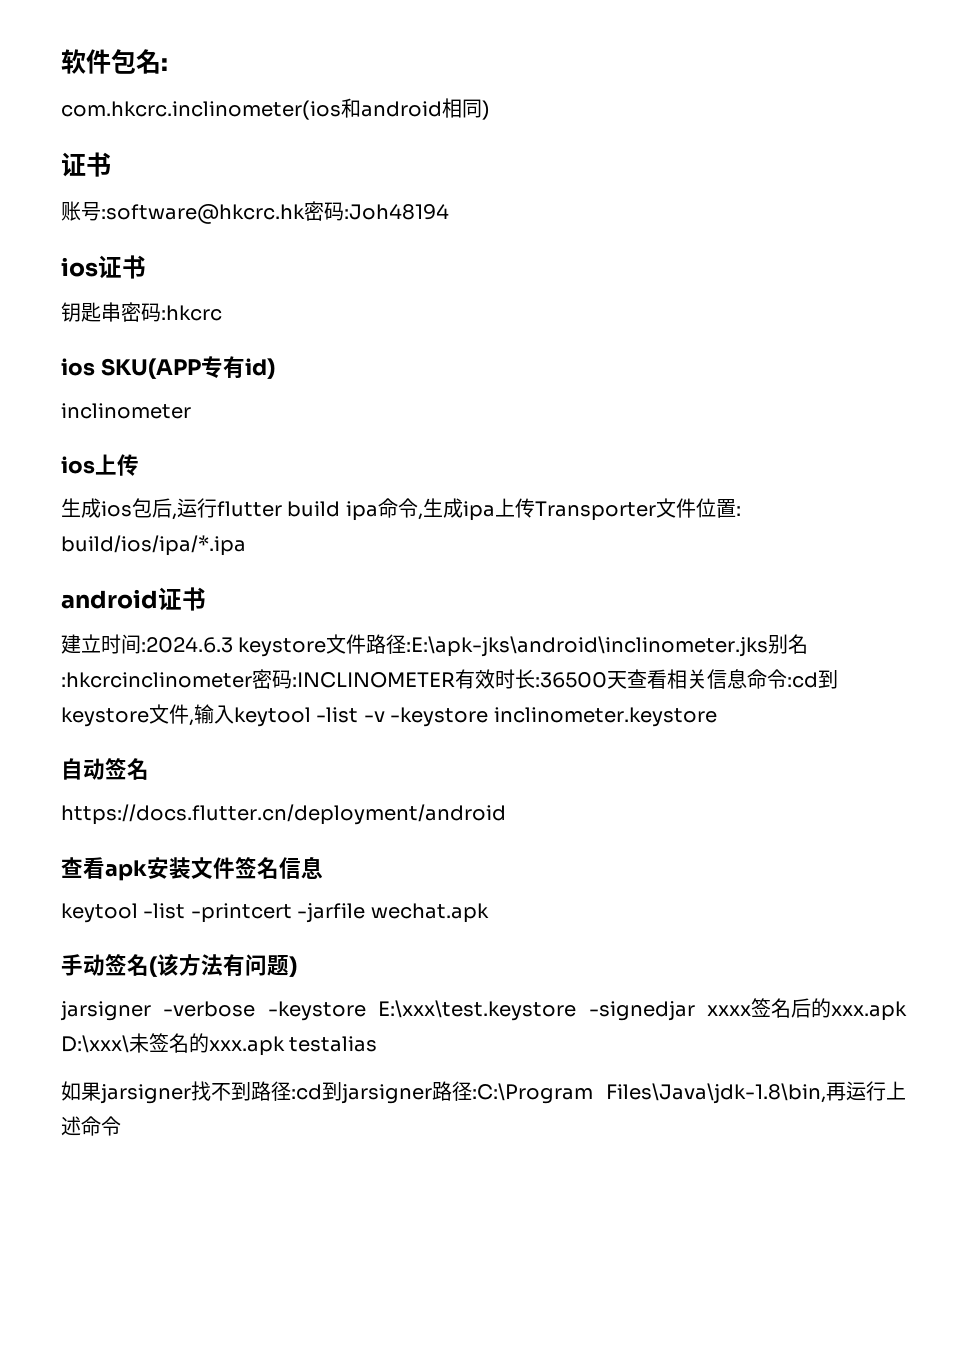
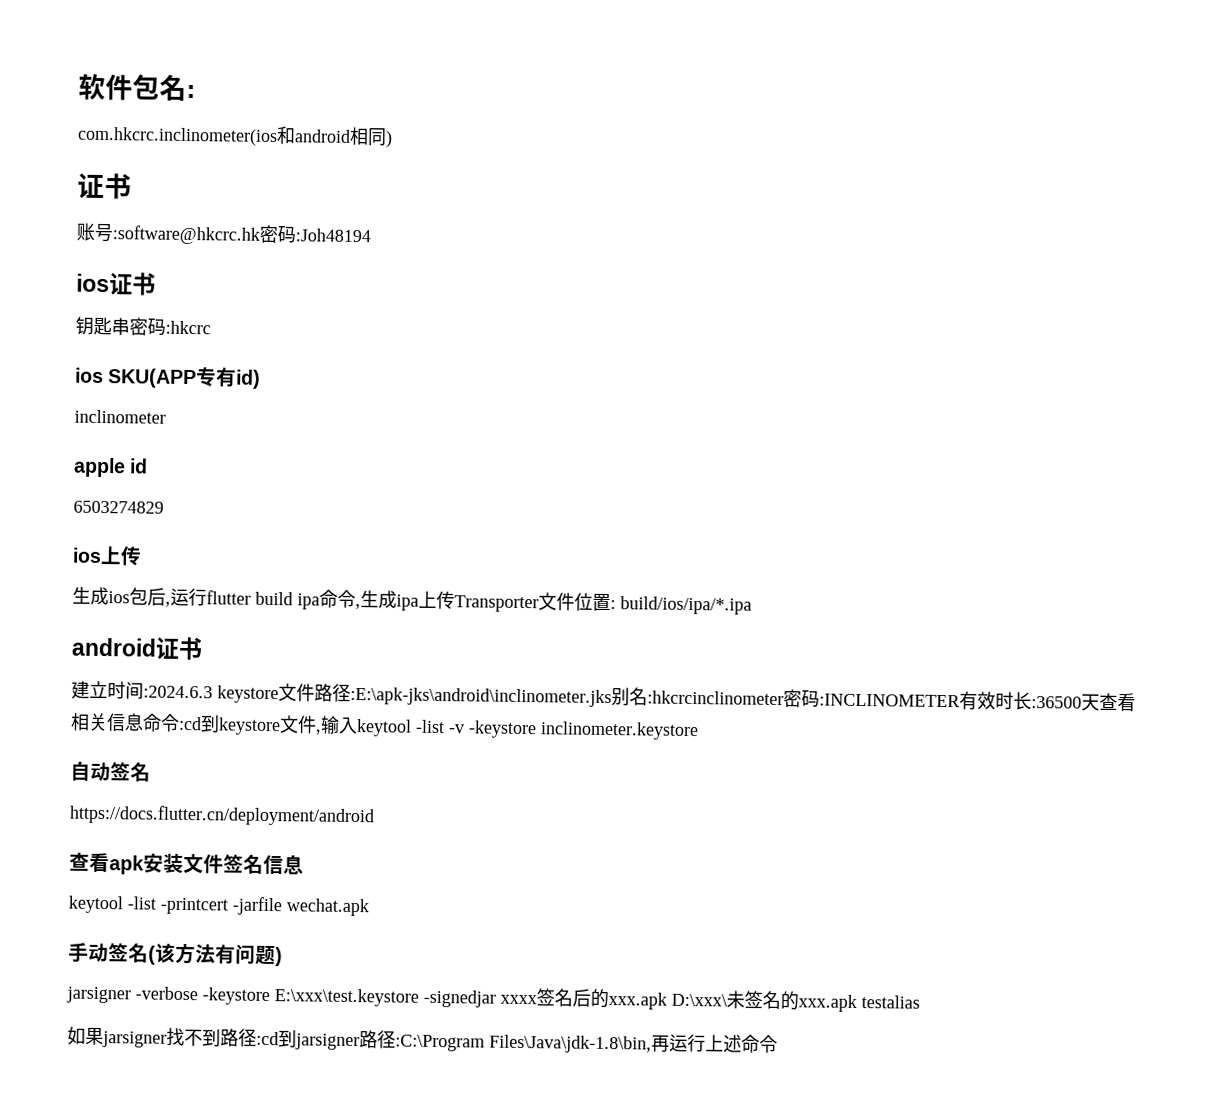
(191, 411) none -> [73,457,149,478] [73,500,164,514] // apple id // 6503274829

